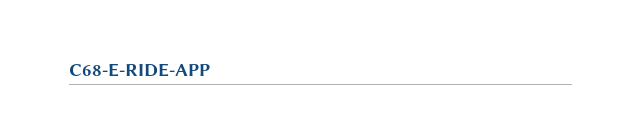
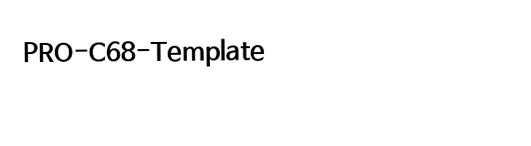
[69,63,210,77] C68-E-RIDE-APP -> [22,38,265,69] PRO-C68-Template

